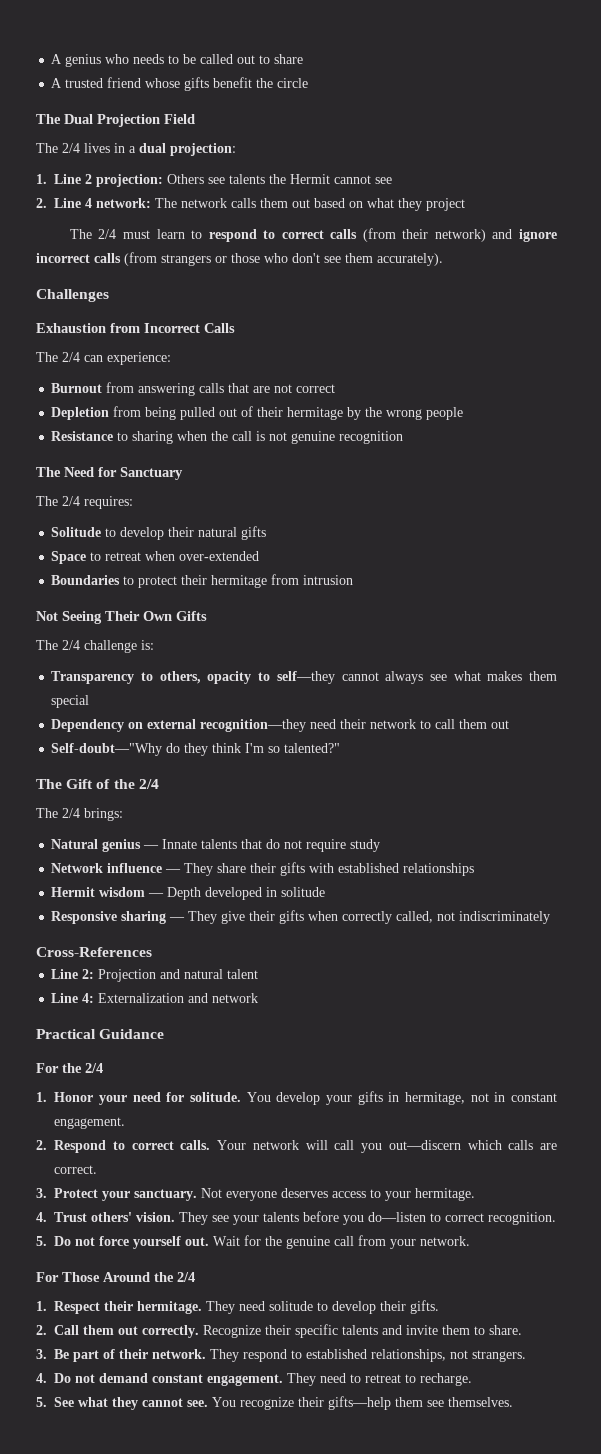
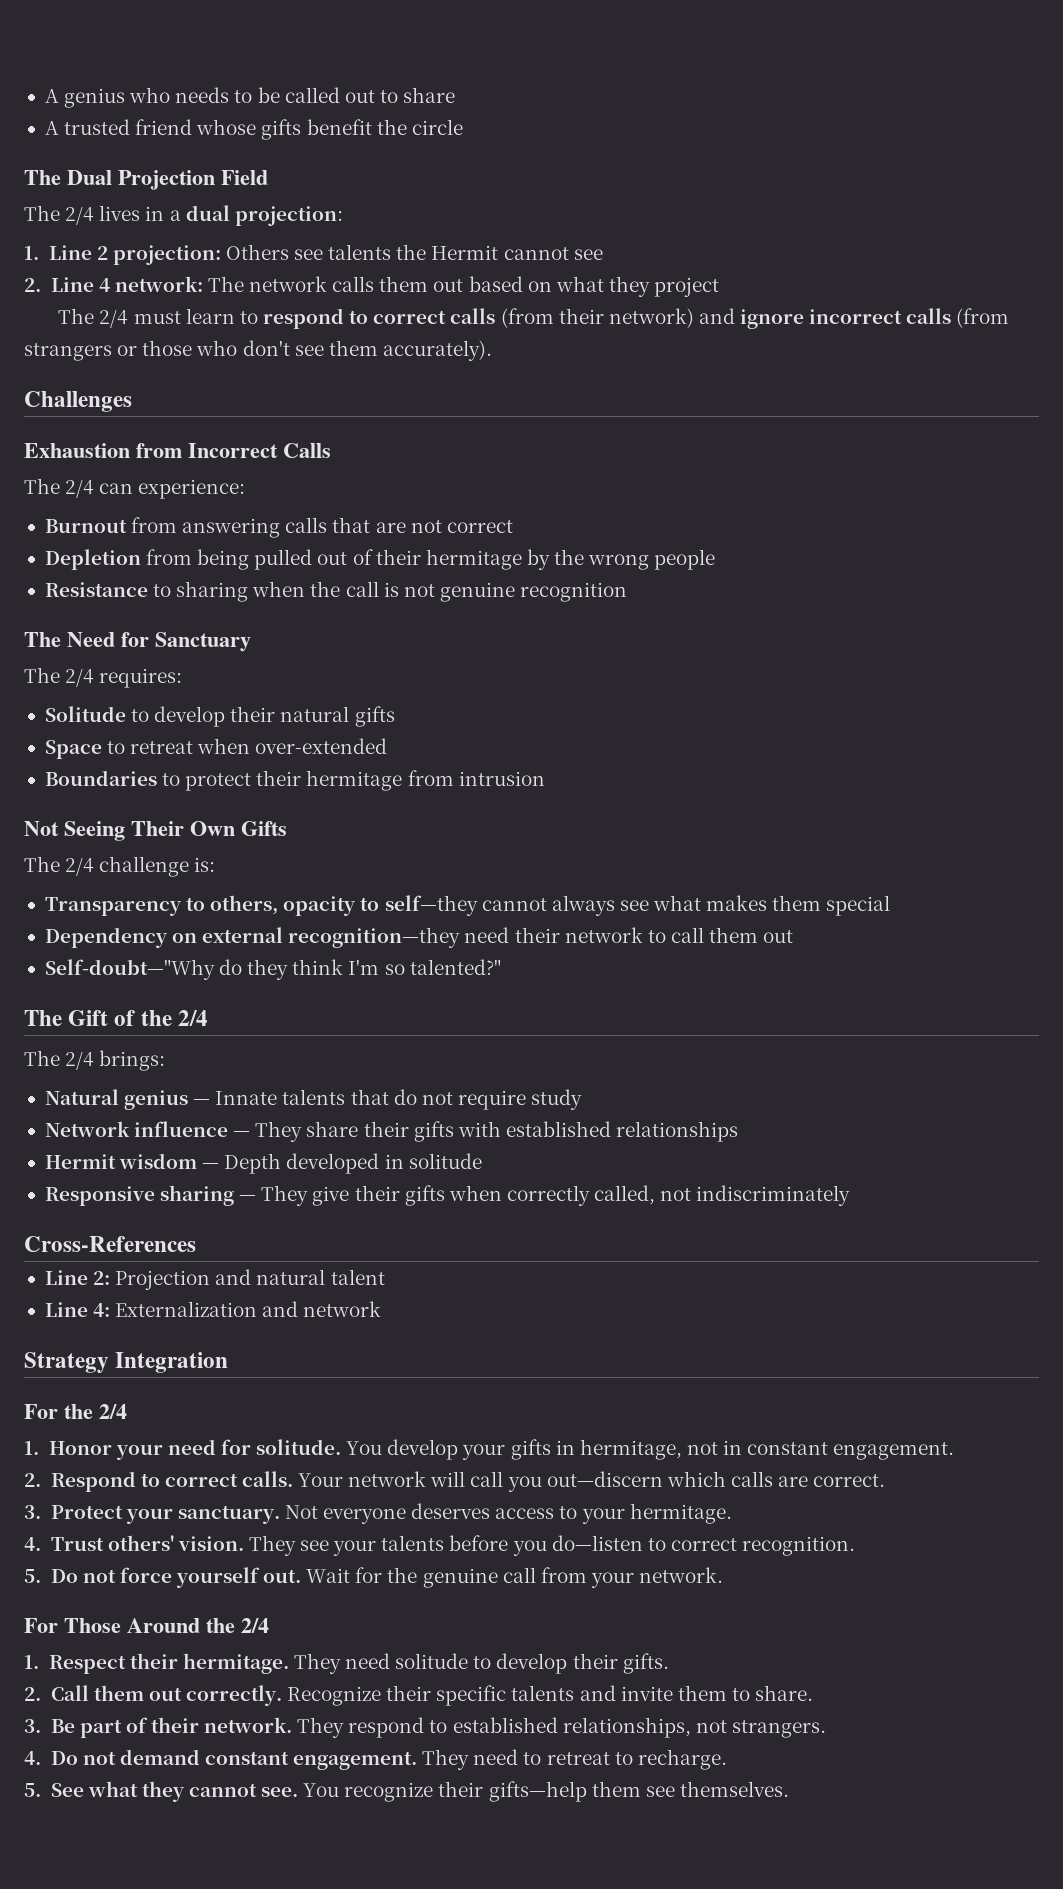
[36,1029,165,1039] Practical Guidance -> [24,1352,229,1373] Strategy Integration

